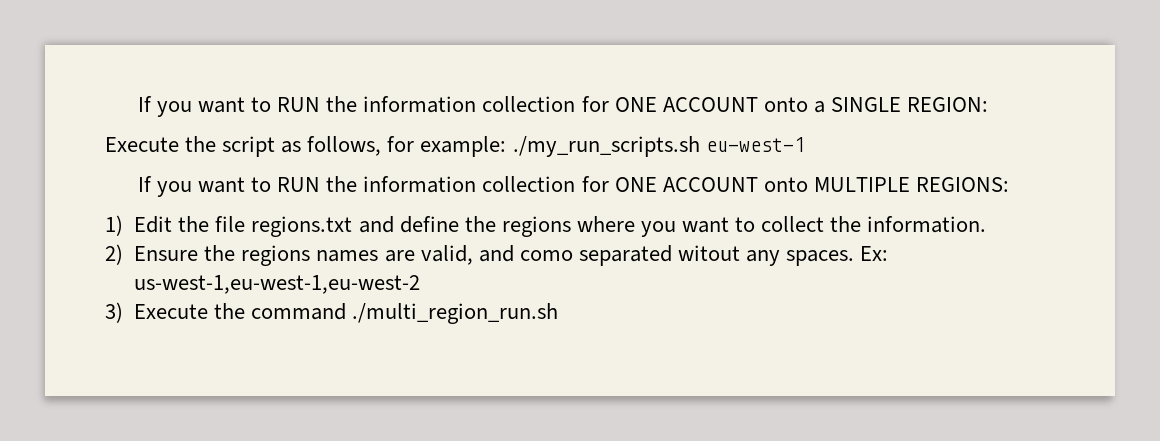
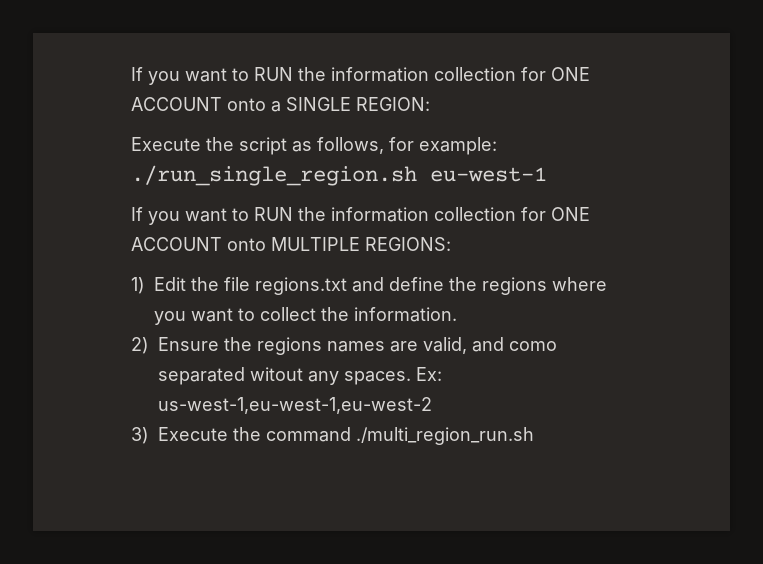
[512,136,700,157] ./my_run_scripts.sh -> [131,165,417,186] ./run_single_region.sh

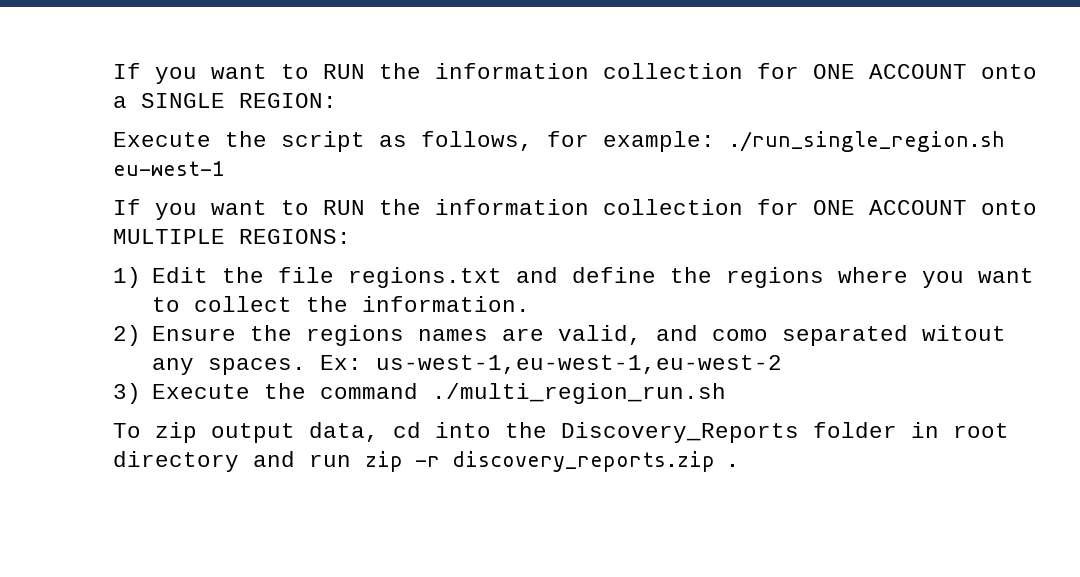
(534, 436) none -> [113,422,1009,443] [113,451,738,472] // To zip output data, cd into the Discovery_Reports folder in root directory and run zip -r discovery_reports.zip .

